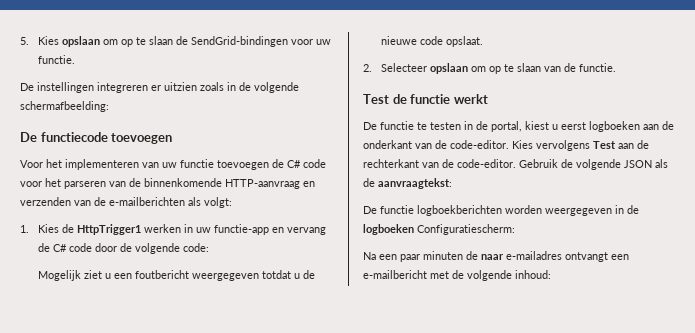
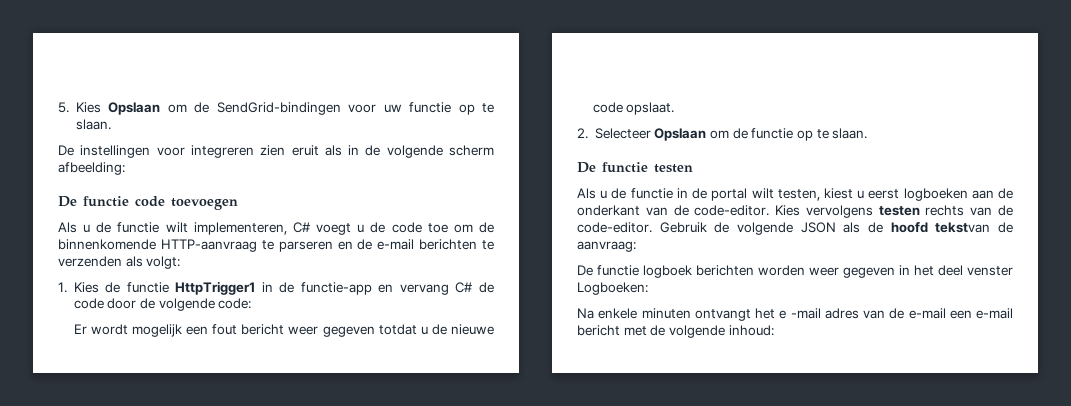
[61,36,331,47] [37,55,75,64] [20,82,224,93] opslaan om op te slaan de SendGrid-bindingen voor uw functie. // De instellingen integreren er uitzien zoals -> [108,102,495,115] [75,119,111,130] [58,145,342,158] Opslaan om de SendGrid-bindingen voor uw functie op te slaan. // De instellingen voor integreren zien eruit als
[20,101,109,112] [20,132,108,142] schermafbeelding: // De functiecode -> [449,145,495,156] [58,162,125,175] [58,196,165,207] scherm afbeelding: // De functie code
[20,159,326,170] [20,178,315,189] [20,197,185,206] Voor het implementeren van uw functie toevoegen de C# code voor het parseren van de binnenkomende HTTP-aanvraag en verzenden van de e-mailberichten -> [58,222,494,235] [58,239,494,252] [58,256,122,267] Als u de functie wilt implementeren, C# voegt u de code toe om de binnenkomende HTTP-aanvraag te parseren en de e-mail berichten te verzenden
[76,224,211,235] HttpTrigger1 werken in uw -> [126,281,295,295] functie HttpTrigger1 in de
[37,243,67,252] de C# -> [455,282,494,293] C# de
[37,270,259,281] Mogelijk ziet u een foutbericht weergegeven -> [73,324,375,337] Er wordt mogelijk een fout bericht weer gegeven
[429,63,616,74] [363,94,488,104] [363,121,522,132] opslaan om op te slaan van de functie. // Test de functie werkt // De functie te testen in de portal, -> [654,128,868,141] [577,162,693,173] [577,188,820,201] Opslaan om de functie op te slaan. // De functie testen // Als u de functie in de portal wilt testen,
[593,140,649,149] [363,159,419,168] Test aan de rechterkant -> [878,205,965,216] testen rechts
[378,178,452,189] [363,205,639,216] [363,224,515,235] [363,251,629,262] [363,270,427,279] aanvraagtekst: // De functie logboekberichten worden weergegeven in de logboeken Configuratiescherm: // Na een paar minuten de naar e-mailadres ontvangt een e-mailbericht -> [890,222,1013,233] [577,241,636,252] [577,265,1013,278] [577,282,648,295] [577,308,1013,321] [577,325,620,336] hoofd tekstvan de aanvraag: // De functie logboek berichten worden weer gegeven in het deel venster Logboeken: // Na enkele minuten ontvangt het e -mail adres van de e-mail een e-mail bericht

